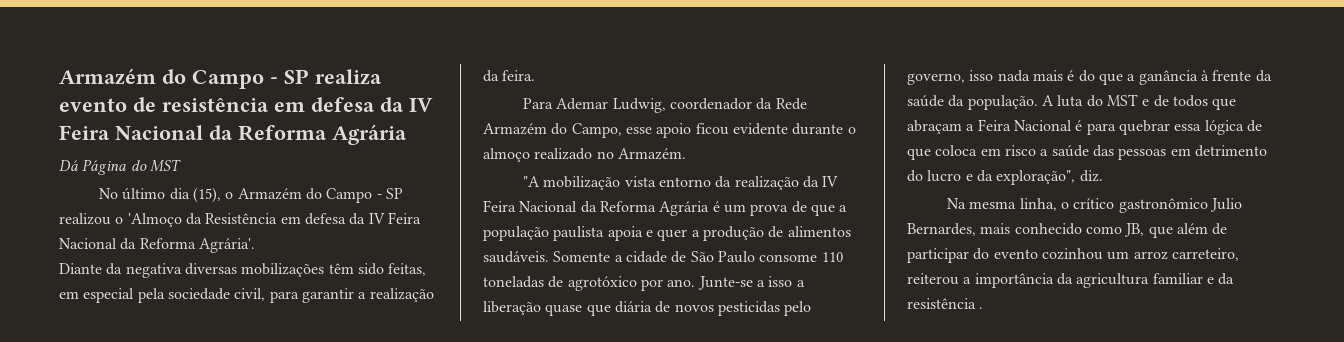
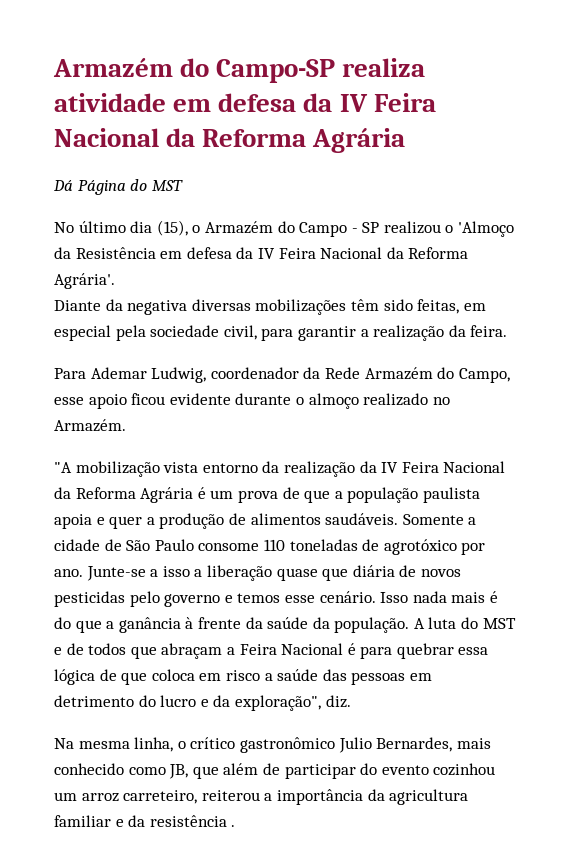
[59,68,382,89] [59,97,269,112] Armazém do Campo - SP realiza evento de resistência -> [53,58,426,83] [54,93,166,112] Armazém do Campo-SP realiza atividade
[907,70,994,85] governo, isso -> [164,591,409,607] governo e temos esse cenário. Isso

